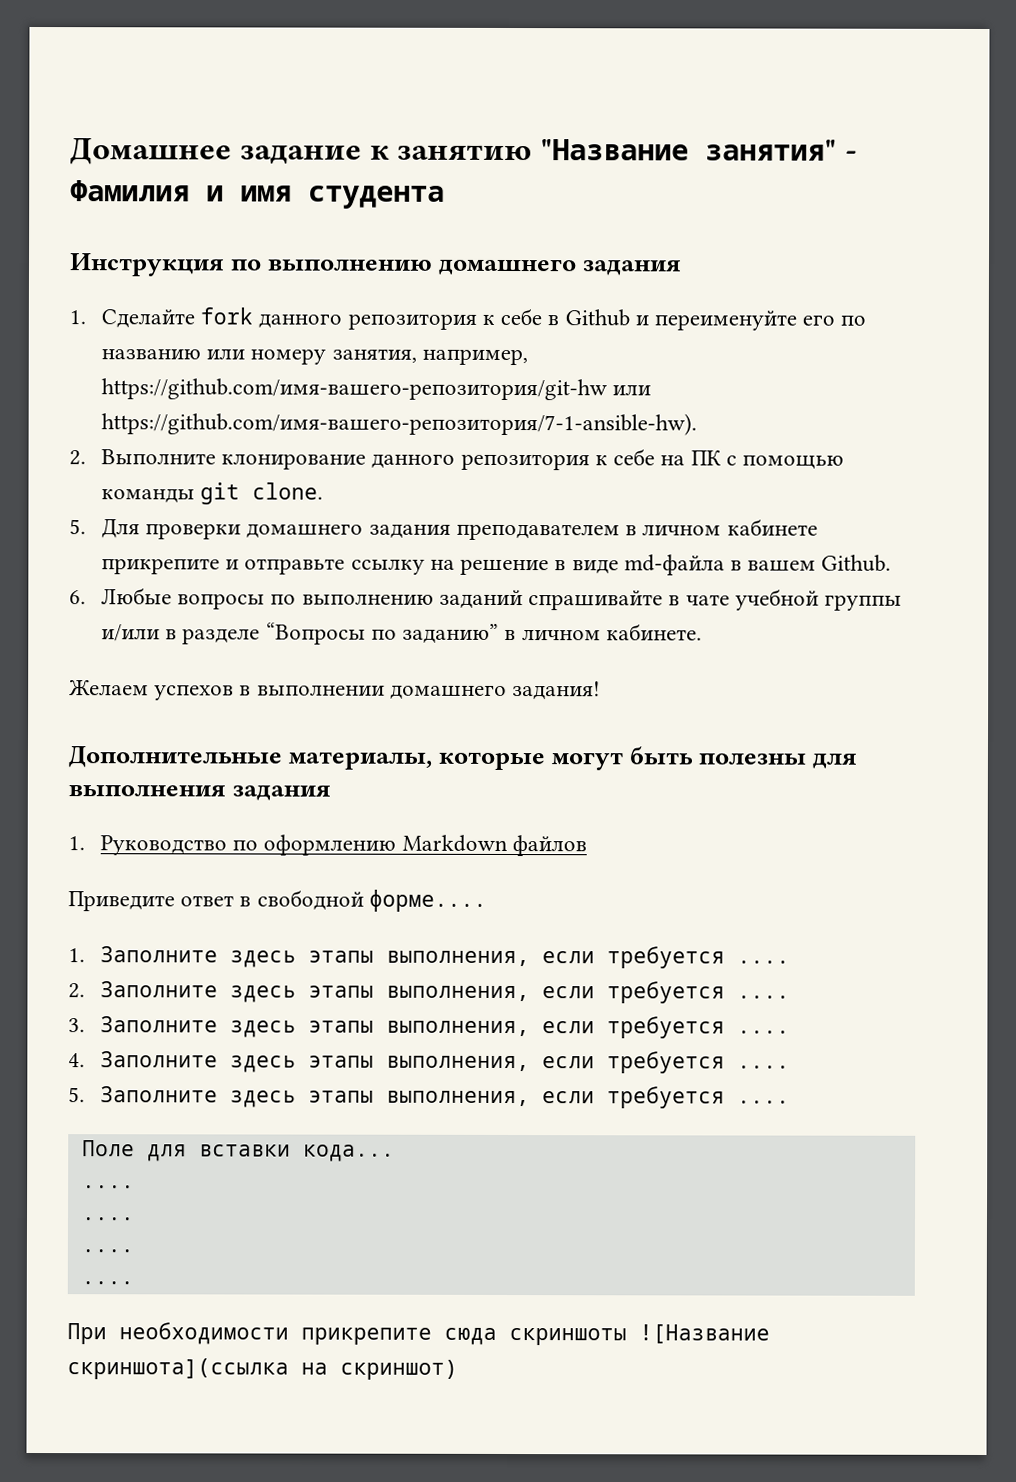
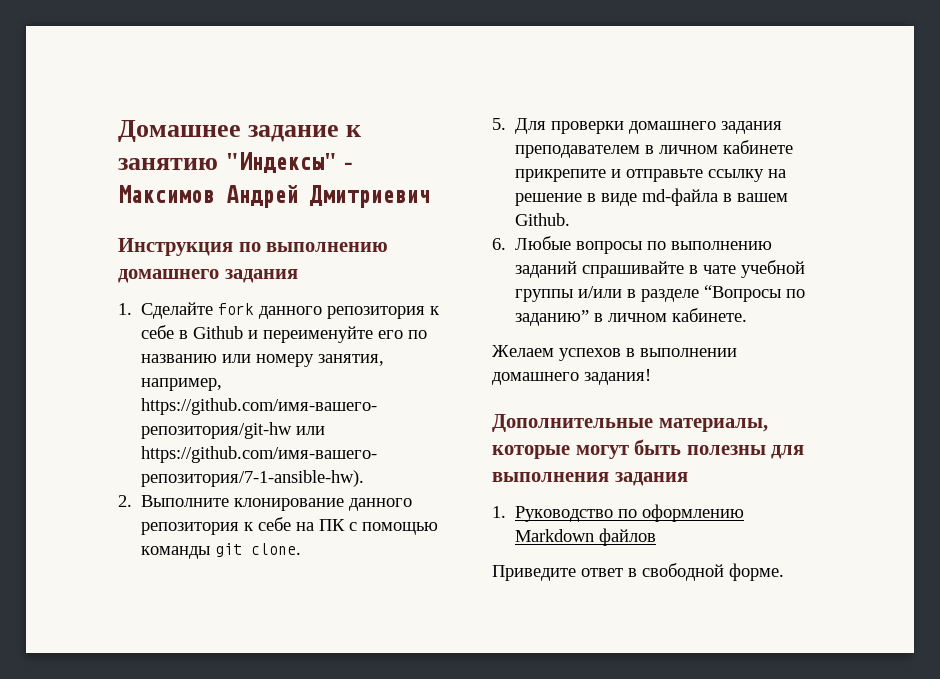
[540,139,858,161] [70,180,445,209] "Название занятия" - Фамилия и имя студента -> [225,152,354,173] [118,185,430,208] "Индексы" - Максимов Андрей Дмитриевич
[368,889,487,912] [68,946,791,969] [68,981,791,1004] [68,1016,791,1039] [68,1051,791,1074] [68,1086,791,1109] [81,1140,395,1162] [81,1185,135,1189] [80,1217,135,1221] [80,1249,134,1253] [80,1281,134,1285] [67,1322,770,1346] [67,1358,458,1380] форме.... // 1. Заполните здесь этапы выполнения, если требуется .... // 2. Заполните здесь этапы выполнения, если требуется .... // 3. Заполните здесь этапы выполнения, если требуется .... // 4. Заполните здесь этапы выполнения, если требуется .... // 5. Заполните здесь этапы выполнения, если требуется .... // Поле для вставки кода... // .... // .... // .... // .... // При необходимости прикрепитe сюда скриншоты ![Название скриншота](ссылка на скриншот) -> [729,563,784,581] форме.

